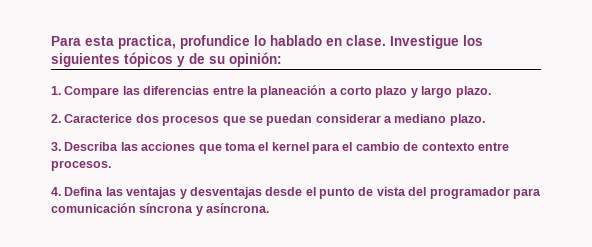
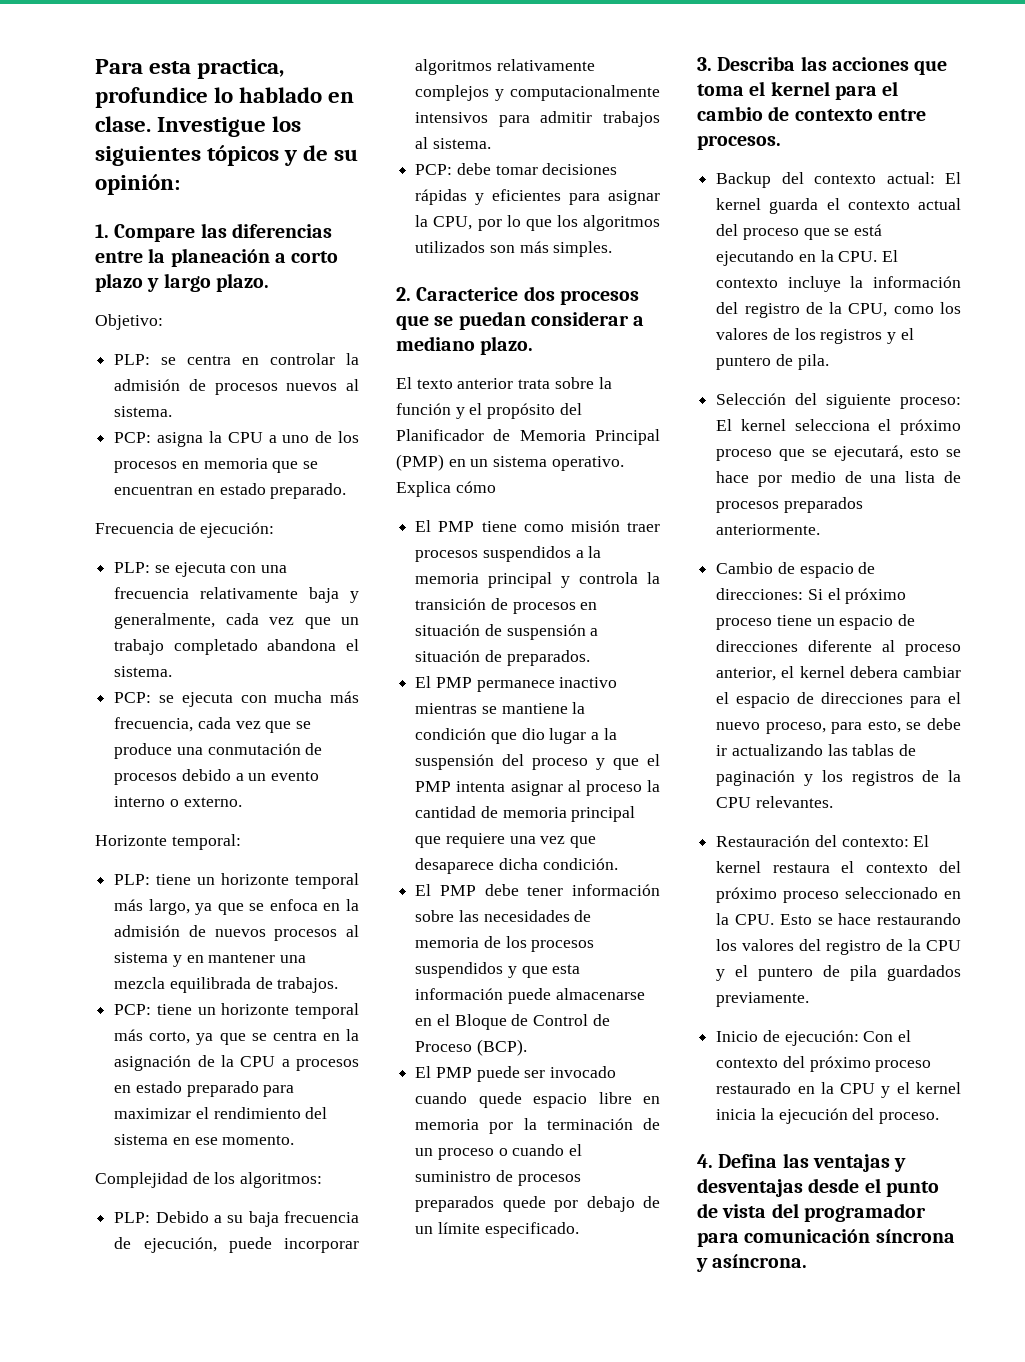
(491, 92) none -> [95,314,163,330] [114,353,359,365] [114,379,359,395] [114,406,173,417] [114,431,359,447] [114,458,319,473] [114,483,347,499] [95,522,275,538] [114,562,288,577] [114,587,359,603] [114,613,359,629] [114,639,359,655] [114,666,173,677] [114,691,359,707] [114,717,312,733] [114,743,323,759] [114,769,320,785] [114,796,242,807] [95,834,241,850] [114,873,359,889] [114,899,359,915] [114,925,359,941] [114,952,307,967] [114,977,339,993] [114,1003,359,1019] [114,1029,359,1045] [114,1055,359,1071] [114,1081,295,1097] [114,1107,328,1119] [114,1134,295,1145] [95,1172,323,1188] [114,1211,359,1227] [114,1237,359,1253] [415,59,595,75] [415,85,660,101] [415,111,660,127] [415,137,491,149] [415,163,618,175] [415,189,660,205] [415,215,660,231] [415,241,613,257] // Objetivo: // PLP: se centra en controlar la admisión de procesos nuevos al sistema. // PCP: asigna la CPU a uno de los procesos en memoria que se encuentran en estado preparado. // Frecuencia de ejecución: // PLP: se ejecuta con una frecuencia relativamente baja y generalmente, cada vez que un trabajo completado abandona el sistema. // PCP: se ejecuta con mucha más frecuencia, cada vez que se produce una conmutación de procesos debido a un evento interno o externo. // Horizonte temporal: // PLP: tiene un horizonte temporal más largo, ya que se enfoca en la admisión de nuevos procesos al sistema y en mantener una mezcla equilibrada de trabajos. // PCP: tiene un horizonte temporal más corto, ya que se centra en la asignación de la CPU a procesos en estado preparado para maximizar el rendimiento del sistema en ese momento. // Complejidad de los algoritmos: // PLP: Debido a su baja frecuencia de ejecución, puede incorporar algoritmos relativamente complejos y computacionalmente intensivos para admitir trabajos al sistema. // PCP: debe tomar decisiones rápidas y eficientes para asignar la CPU, por lo que los algoritmos utilizados son más simples.
(485, 120) none -> [396,377,612,389] [396,403,582,419] [396,429,660,445] [396,454,624,471] [396,481,496,497] [415,520,660,532] [415,546,602,562] [415,572,660,588] [415,598,598,614] [415,624,599,640] [415,650,590,666] [415,676,618,692] [415,702,586,714] [415,728,617,744] [415,754,660,770] [415,780,660,796] [415,806,636,822] [415,833,597,848] [415,858,618,874] [415,884,660,896] [415,910,592,922] [415,936,595,952] [415,962,581,978] [415,988,645,1004] [415,1014,610,1030] [415,1039,527,1056] [415,1066,617,1082] [415,1092,660,1108] [415,1118,660,1134] [415,1144,583,1160] [415,1170,581,1186] [415,1196,660,1212] [415,1222,579,1238] // El texto anterior trata sobre la función y el propósito del Planificador de Memoria Principal (PMP) en un sistema operativo. Explica cómo // El PMP tiene como misión traer procesos suspendidos a la memoria principal y controla la transición de procesos en situación de suspensión a situación de preparados. // El PMP permanece inactivo mientras se mantiene la condición que dio lugar a la suspensión del proceso y que el PMP intenta asignar al proceso la cantidad de memoria principal que requiere una vez que desaparece dicha condición. // El PMP debe tener información sobre las necesidades de memoria de los procesos suspendidos y que esta información puede almacenarse en el Bloque de Control de Proceso (BCP). // El PMP puede ser invocado cuando quede espacio libre en memoria por la terminación de un proceso o cuando el suministro de procesos preparados quede por debajo de un límite especificado.
(111, 165) none -> [716,172,961,188] [716,198,961,214] [716,224,883,240] [716,250,899,266] [716,276,961,292] [716,302,961,318] [716,328,914,344] [716,354,829,370] [716,393,961,409] [716,419,961,435] [716,445,961,461] [716,471,961,487] [716,497,863,513] [716,524,821,535] [716,562,876,578] [716,588,907,604] [716,614,916,630] [716,640,961,656] [716,666,961,681] [716,692,961,708] [716,718,961,734] [716,744,917,756] [716,770,961,786] [716,796,833,808] [716,835,930,847] [716,861,961,873] [716,887,961,903] [716,913,961,925] [716,939,961,955] [716,965,961,981] [716,992,810,1007] [716,1030,912,1046] [716,1056,932,1072] [716,1082,961,1098] [716,1108,940,1124] // Backup del contexto actual: El kernel guarda el contexto actual del proceso que se está ejecutando en la CPU. El contexto incluye la información del registro de la CPU, como los valores de los registros y el puntero de pila. // Selección del siguiente proceso: El kernel selecciona el próximo proceso que se ejecutará, esto se hace por medio de una lista de procesos preparados anteriormente. // Cambio de espacio de direcciones: Si el próximo proceso tiene un espacio de direcciones diferente al proceso anterior, el kernel debera cambiar el espacio de direcciones para el nuevo proceso, para esto, se debe ir actualizando las tablas de paginación y los registros de la CPU relevantes. // Restauración del contexto: El kernel restaura el contexto del próximo proceso seleccionado en la CPU. Esto se hace restaurando los valores del registro de la CPU y el puntero de pila guardados previamente. // Inicio de ejecución: Con el contexto del próximo proceso restaurado en la CPU y el kernel inicia la ejecución del proceso.

